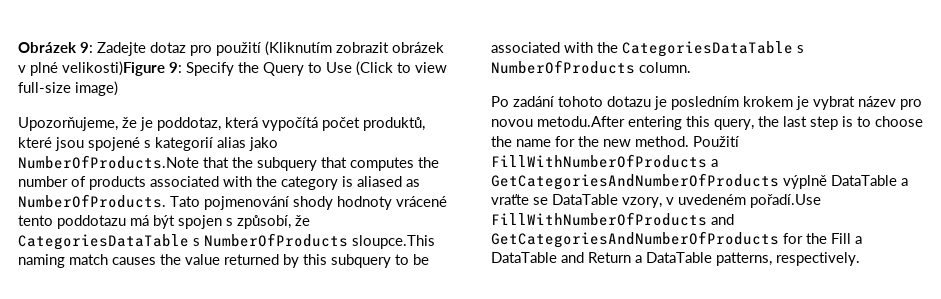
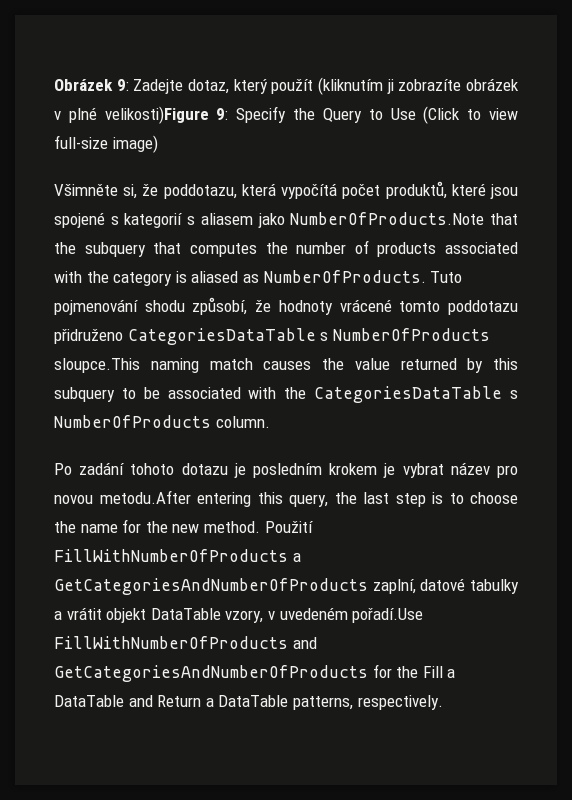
[150,41,389,56] dotaz pro použití (Kliknutím zobrazit -> [187,77,462,95] dotaz, který použít (kliknutím ji zobrazíte
[18,117,221,131] Upozorňujeme, že je poddotaz, -> [54,184,237,199] Všimněte si, že poddotazu,
[217,137,246,148] alias -> [187,213,253,225] s aliasem
[170,196,447,210] [18,215,310,229] Tato pojmenování shody hodnoty vrácené tento poddotazu má být spojen s způsobí, že -> [430,271,463,283] [54,297,518,315] [54,329,123,344] Tuto pojmenování shodu způsobí, že hodnoty vrácené tomto poddotazu přidruženo
[783,175,908,189] [491,194,548,205] výplně DataTable a vraťte se -> [372,578,519,594] [54,607,147,623] zaplní, datové tabulky a vrátit objekt

